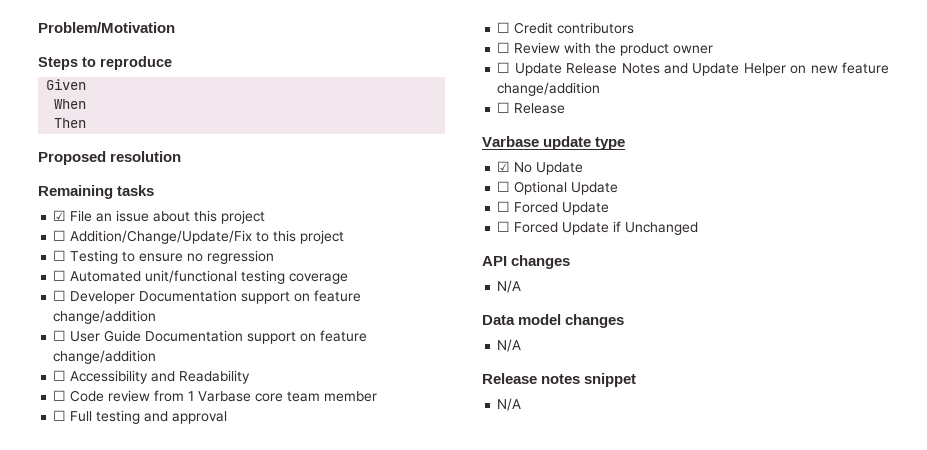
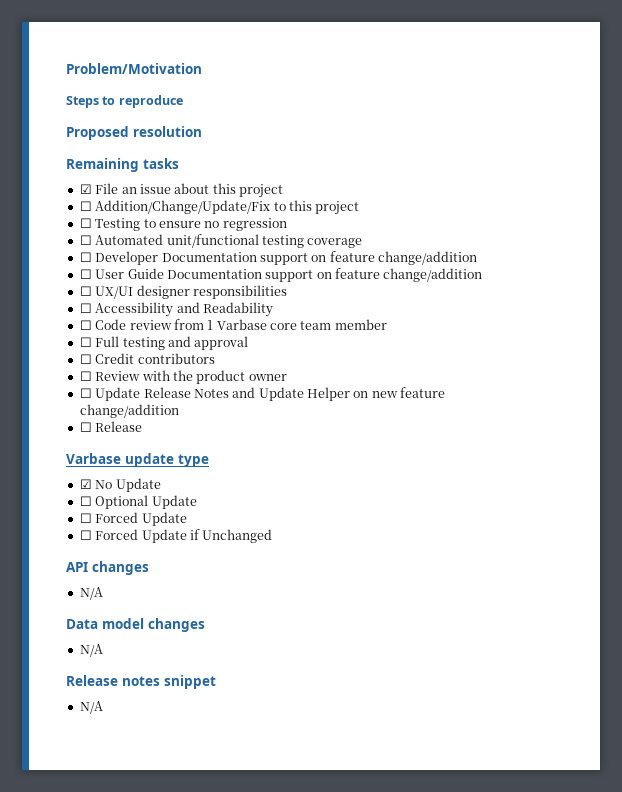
[46,79,87,90] [54,99,87,109] [54,118,87,128] // Given // When // Then -> (183, 101) none
(157, 357) none -> [79,285,287,299] // ☐ UX/UI designer responsibilities

